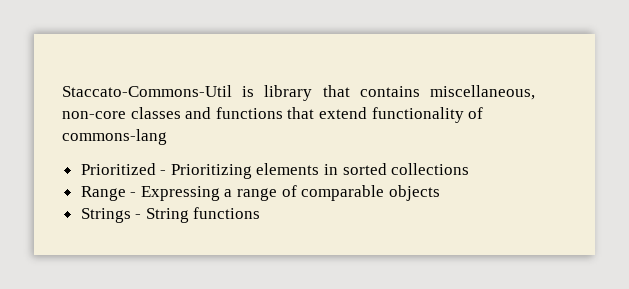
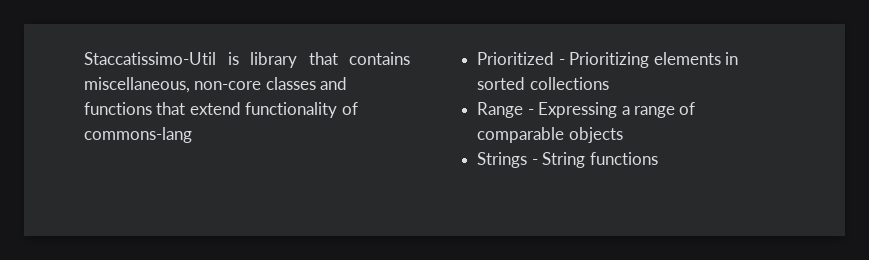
[62,85,232,97] Staccato-Commons-Util -> [84,52,216,65] Staccatissimo-Util

